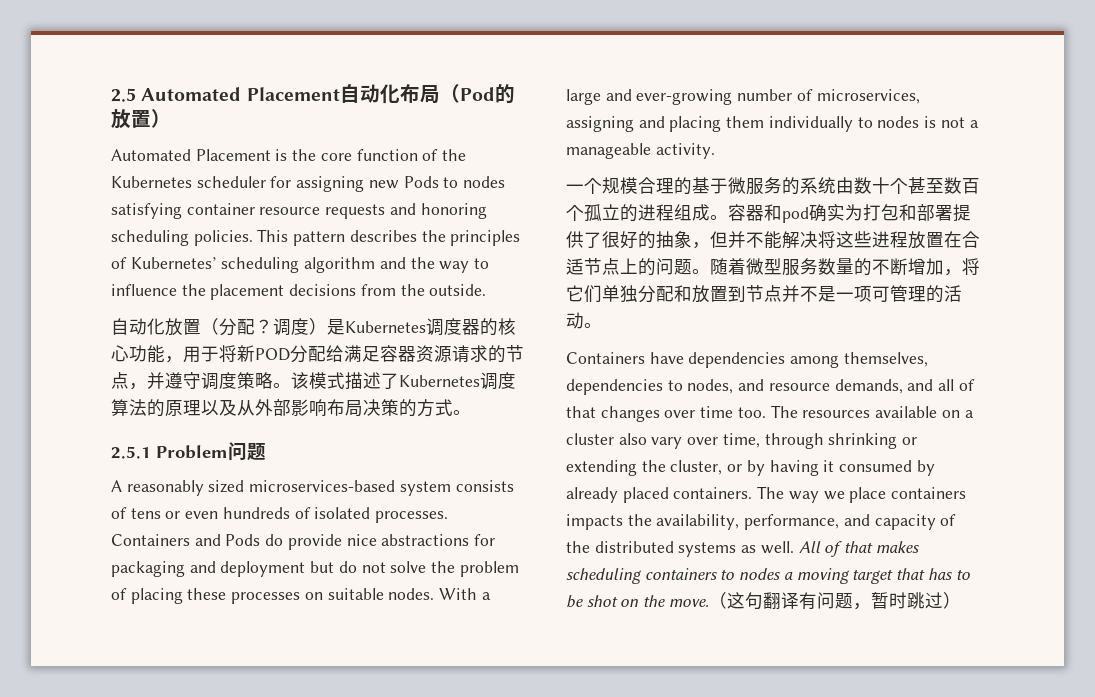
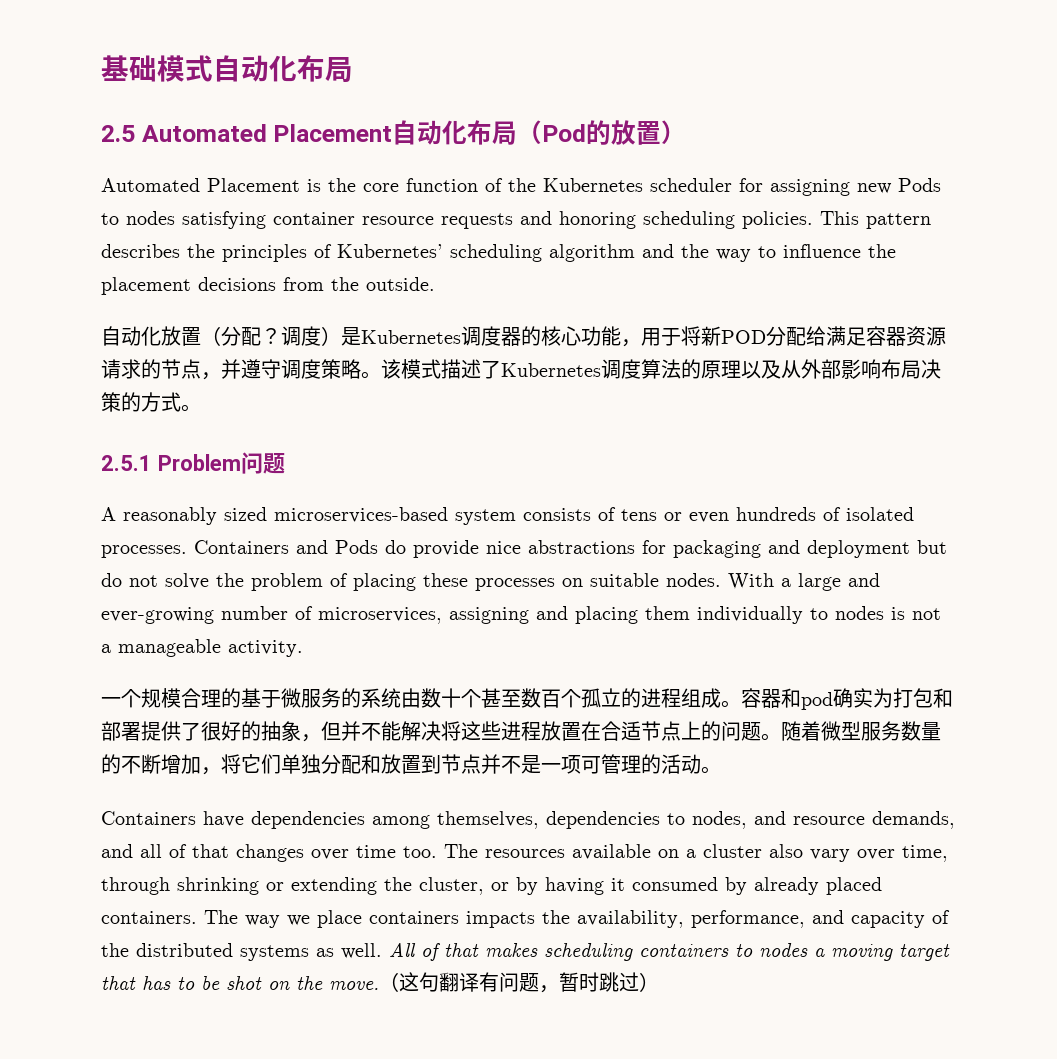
(111, 95) none -> [101,55,353,83] 基础模式自动化布局 //

